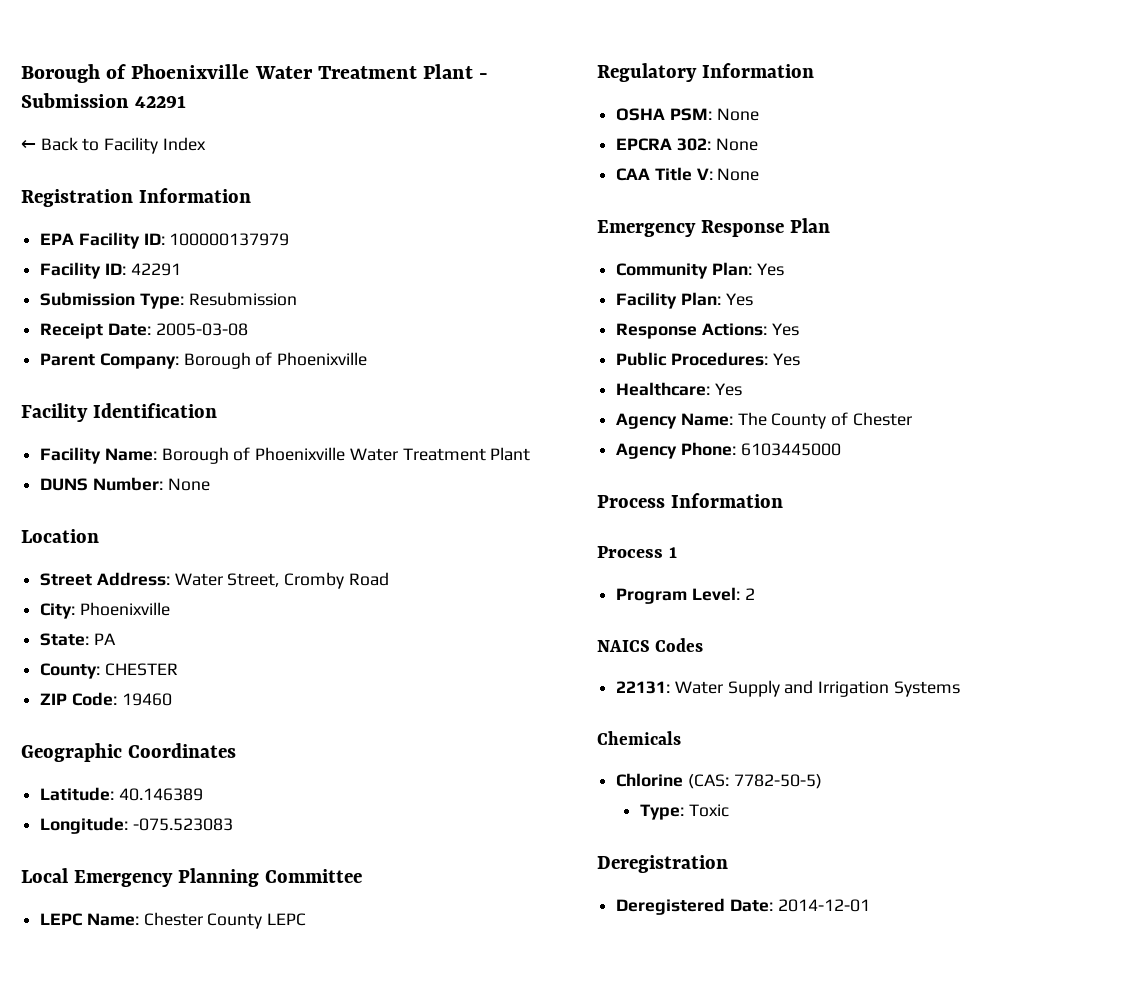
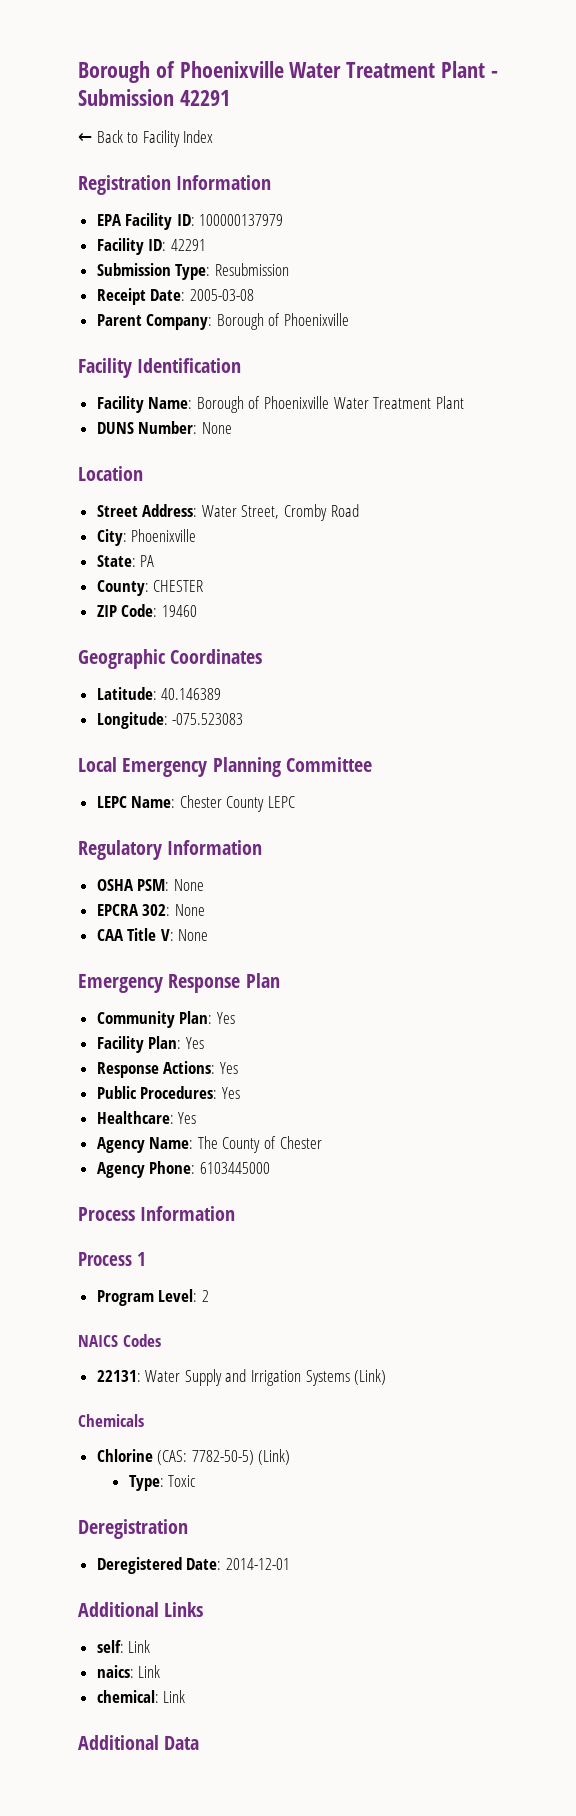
(960, 689) none -> [354,1369,387,1385] (Link)
(822, 781) none -> [258,1449,291,1465] (Link)
(870, 905) none -> [78,1602,204,1617] [96,1640,151,1653] [96,1665,161,1678] [96,1690,186,1703] [78,1735,200,1750] // Additional Links // self: Link // naics: Link // chemical: Link // Additional Data

